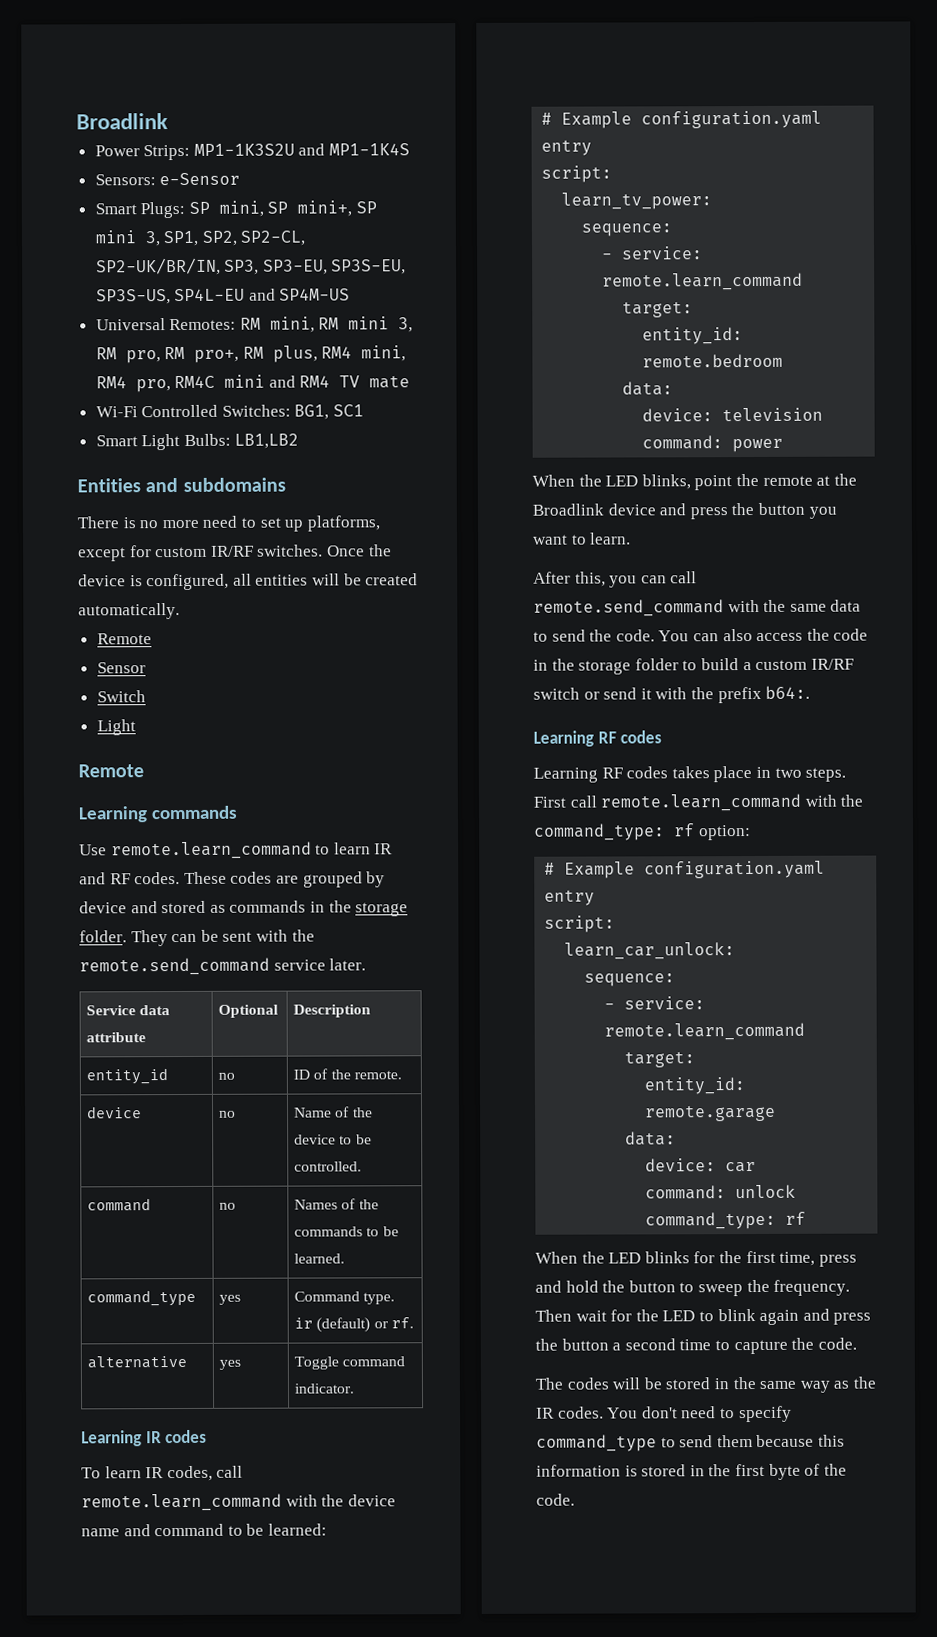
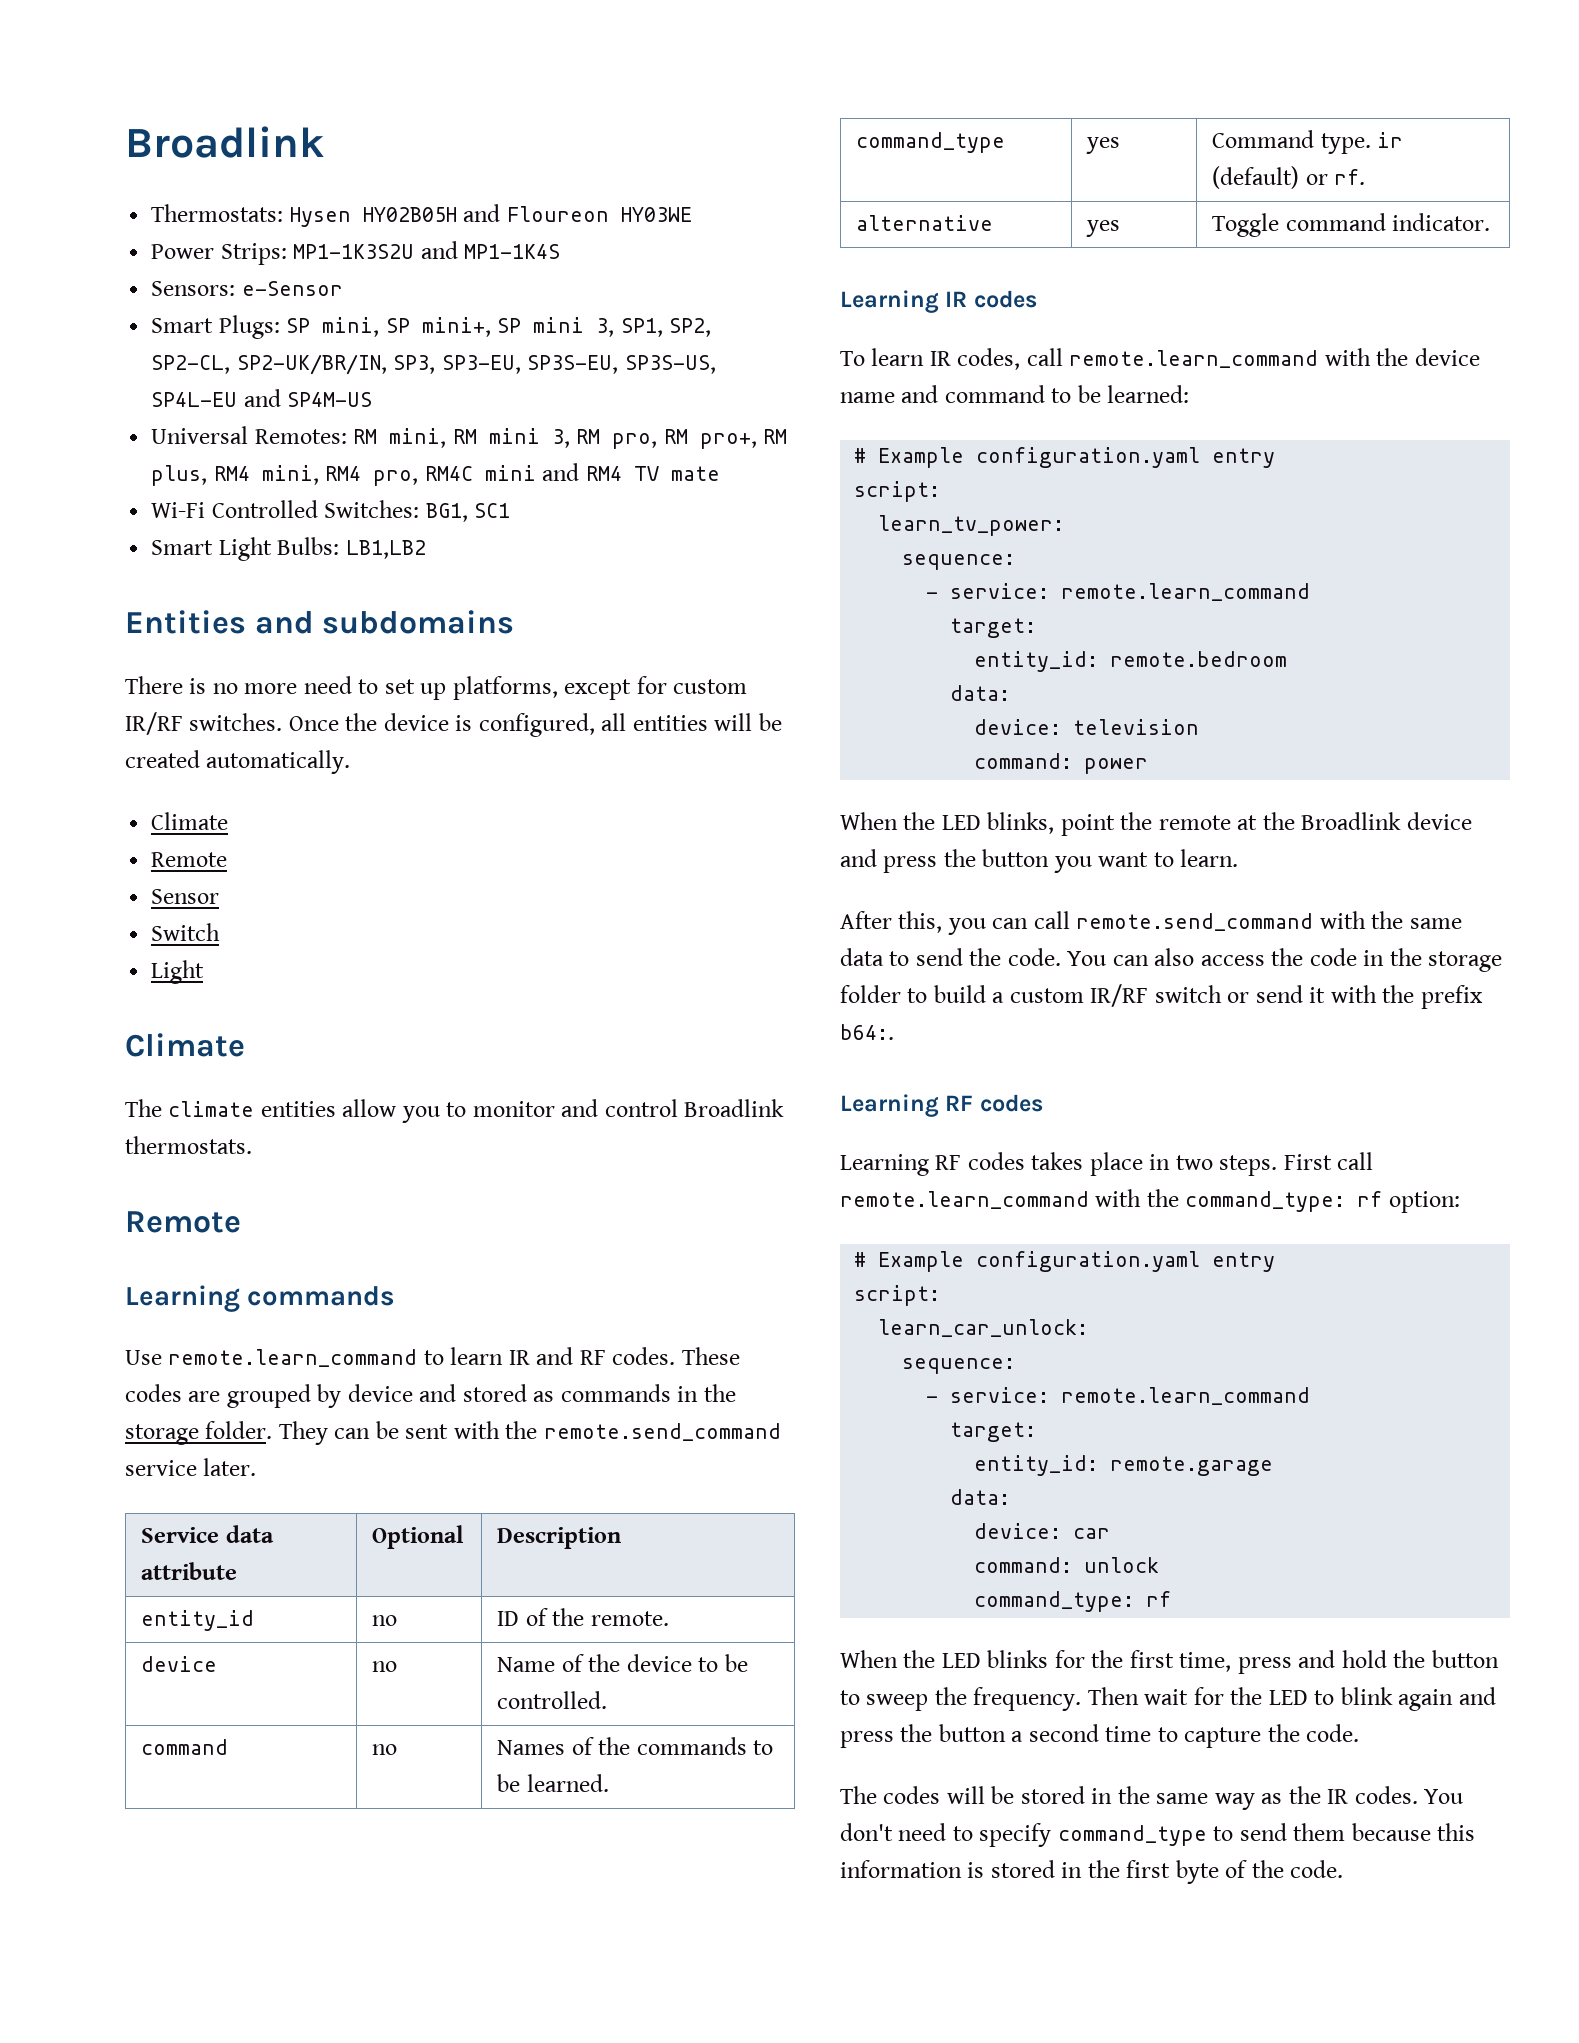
[76,113,168,130] Broadlink -> [125,126,324,158] [151,204,692,227] Broadlink // Thermostats: Hysen HY02B05H and Floureon HY03WE
(180, 611) none -> [151,812,229,830] // Climate
(136, 727) none -> [125,1033,245,1057] [125,1099,785,1123] [125,1136,252,1154] // Climate // The climate entities allow you to monitor and control Broadlink thermostats.

